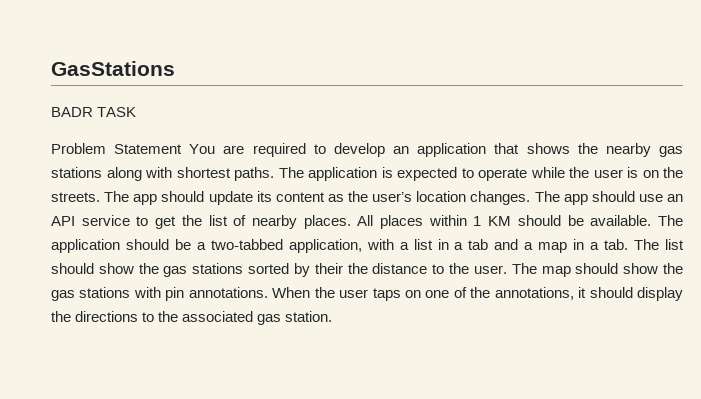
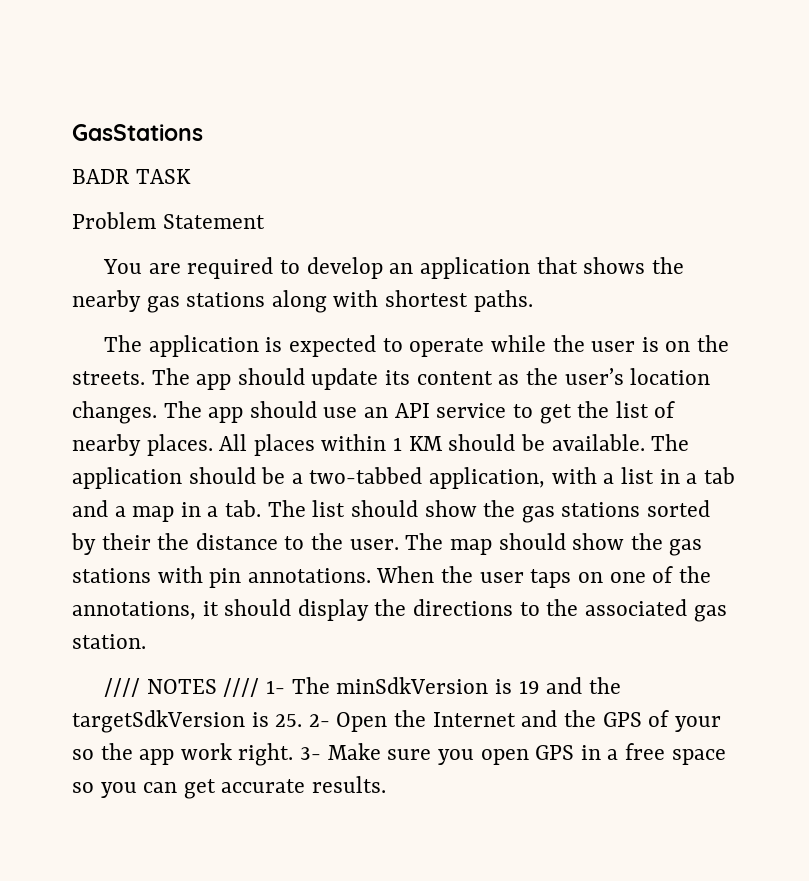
(183, 149) none -> (265, 221) //
(274, 174) none -> (533, 301) //
(333, 316) none -> [104,677,621,697] [72,710,721,733] [72,743,726,766] [72,776,387,799] // //// NOTES //// 1- The minSdkVersion is 19 and the targetSdkVersion is 25. 2- Open the Internet and the GPS of your so the app work right. 3- Make sure you open GPS in a free space so you can get accurate results.

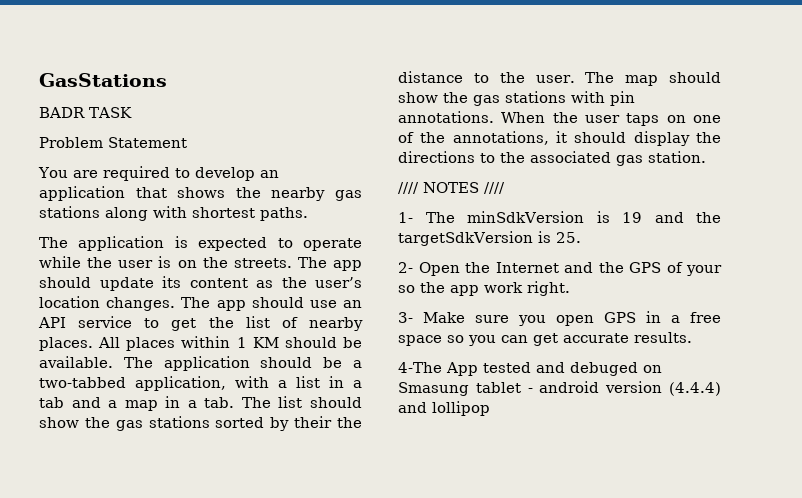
(260, 687) none -> (505, 188) //
(303, 720) none -> (581, 237) //
(294, 754) none -> (570, 288) //
(387, 784) none -> [398,362,662,376] [398,381,721,396] [398,401,490,416] // 4-The App tested and debuged on Smasung tablet - android version (4.4.4) and lollipop

